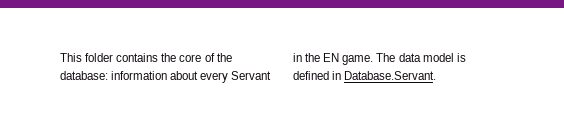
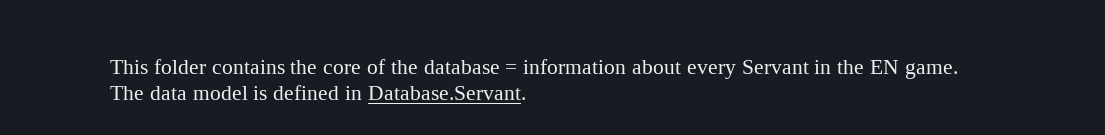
[60,71,108,80] database: -> [423,60,518,74] database =

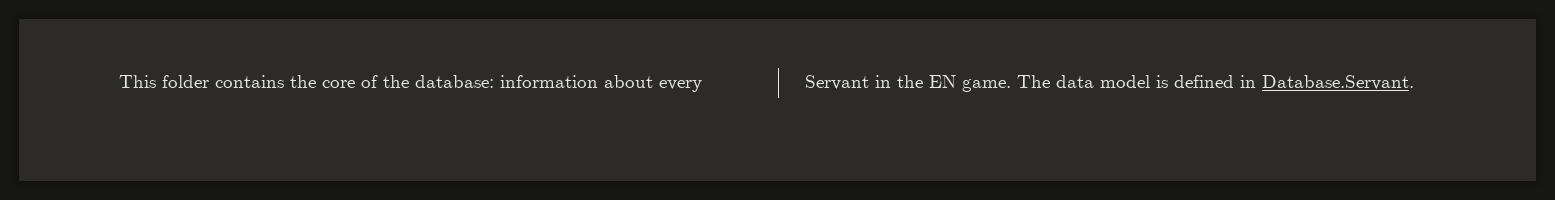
[423,60,518,74] database = -> [415,75,494,88] database:

